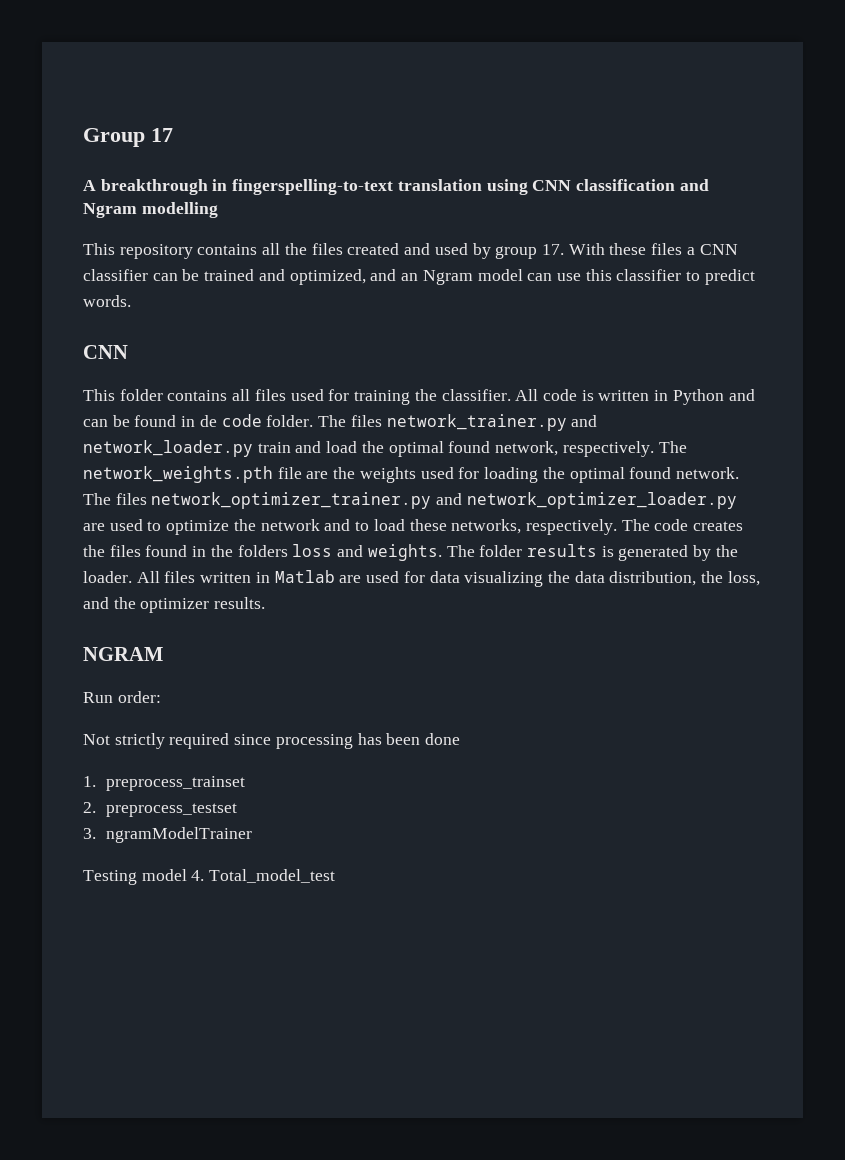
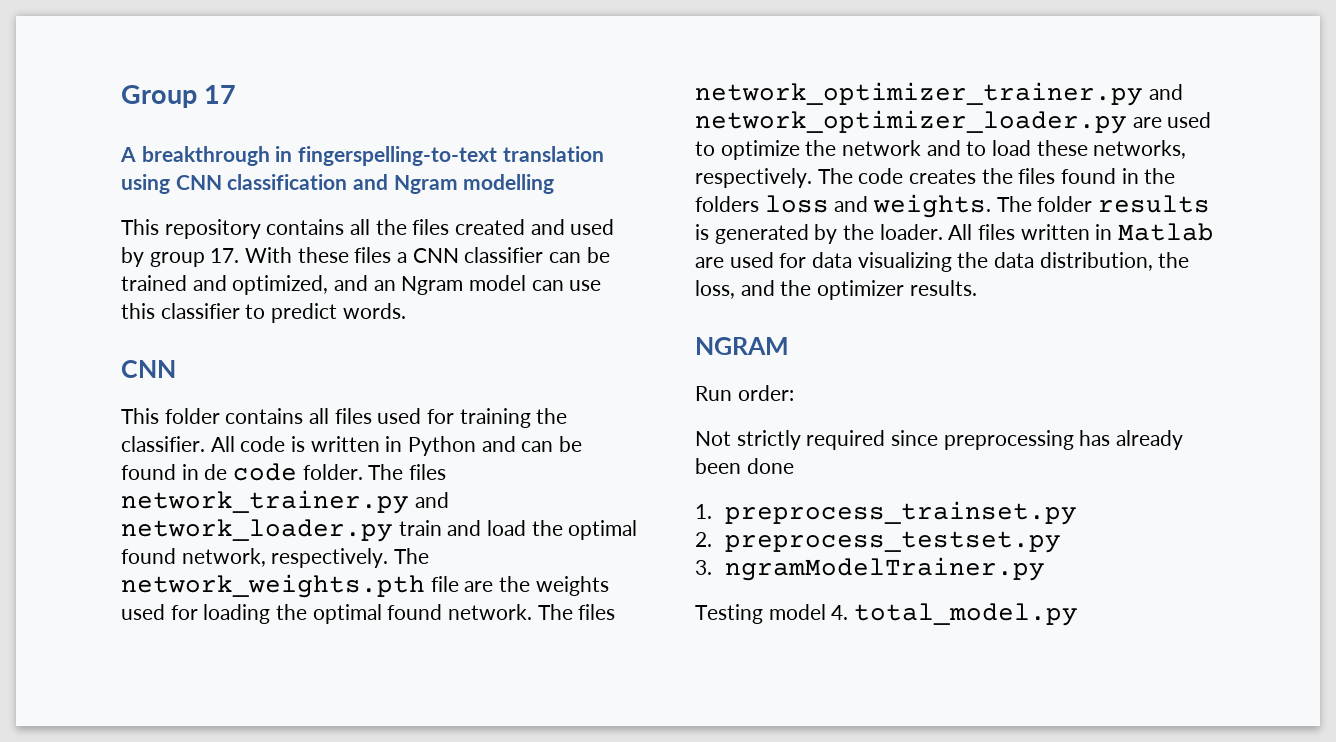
[275,733,382,749] processing has -> [943,430,1184,450] preprocessing has already
[105,776,245,791] preprocess_trainset -> [724,501,1077,525] preprocess_trainset.py
[105,803,237,817] preprocess_testset -> [724,531,1061,553] preprocess_testset.py
[105,827,252,843] ngramModelTrainer -> [724,557,1045,581] ngramModelTrainer.py
[209,869,336,883] Total_model_test -> [854,603,1079,626] total_model.py

